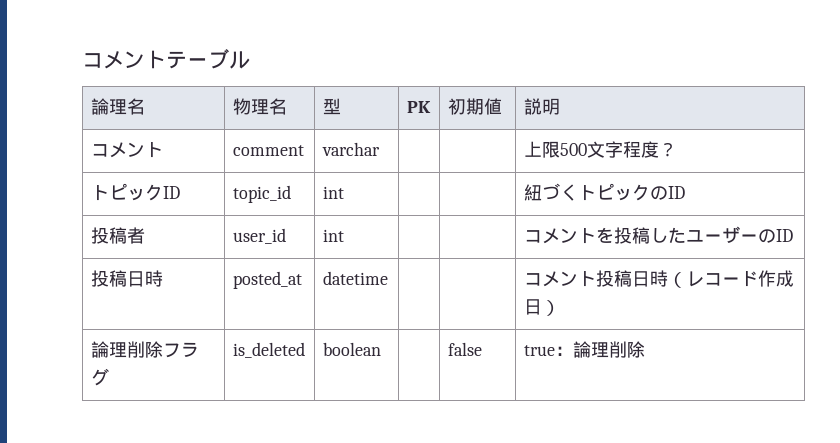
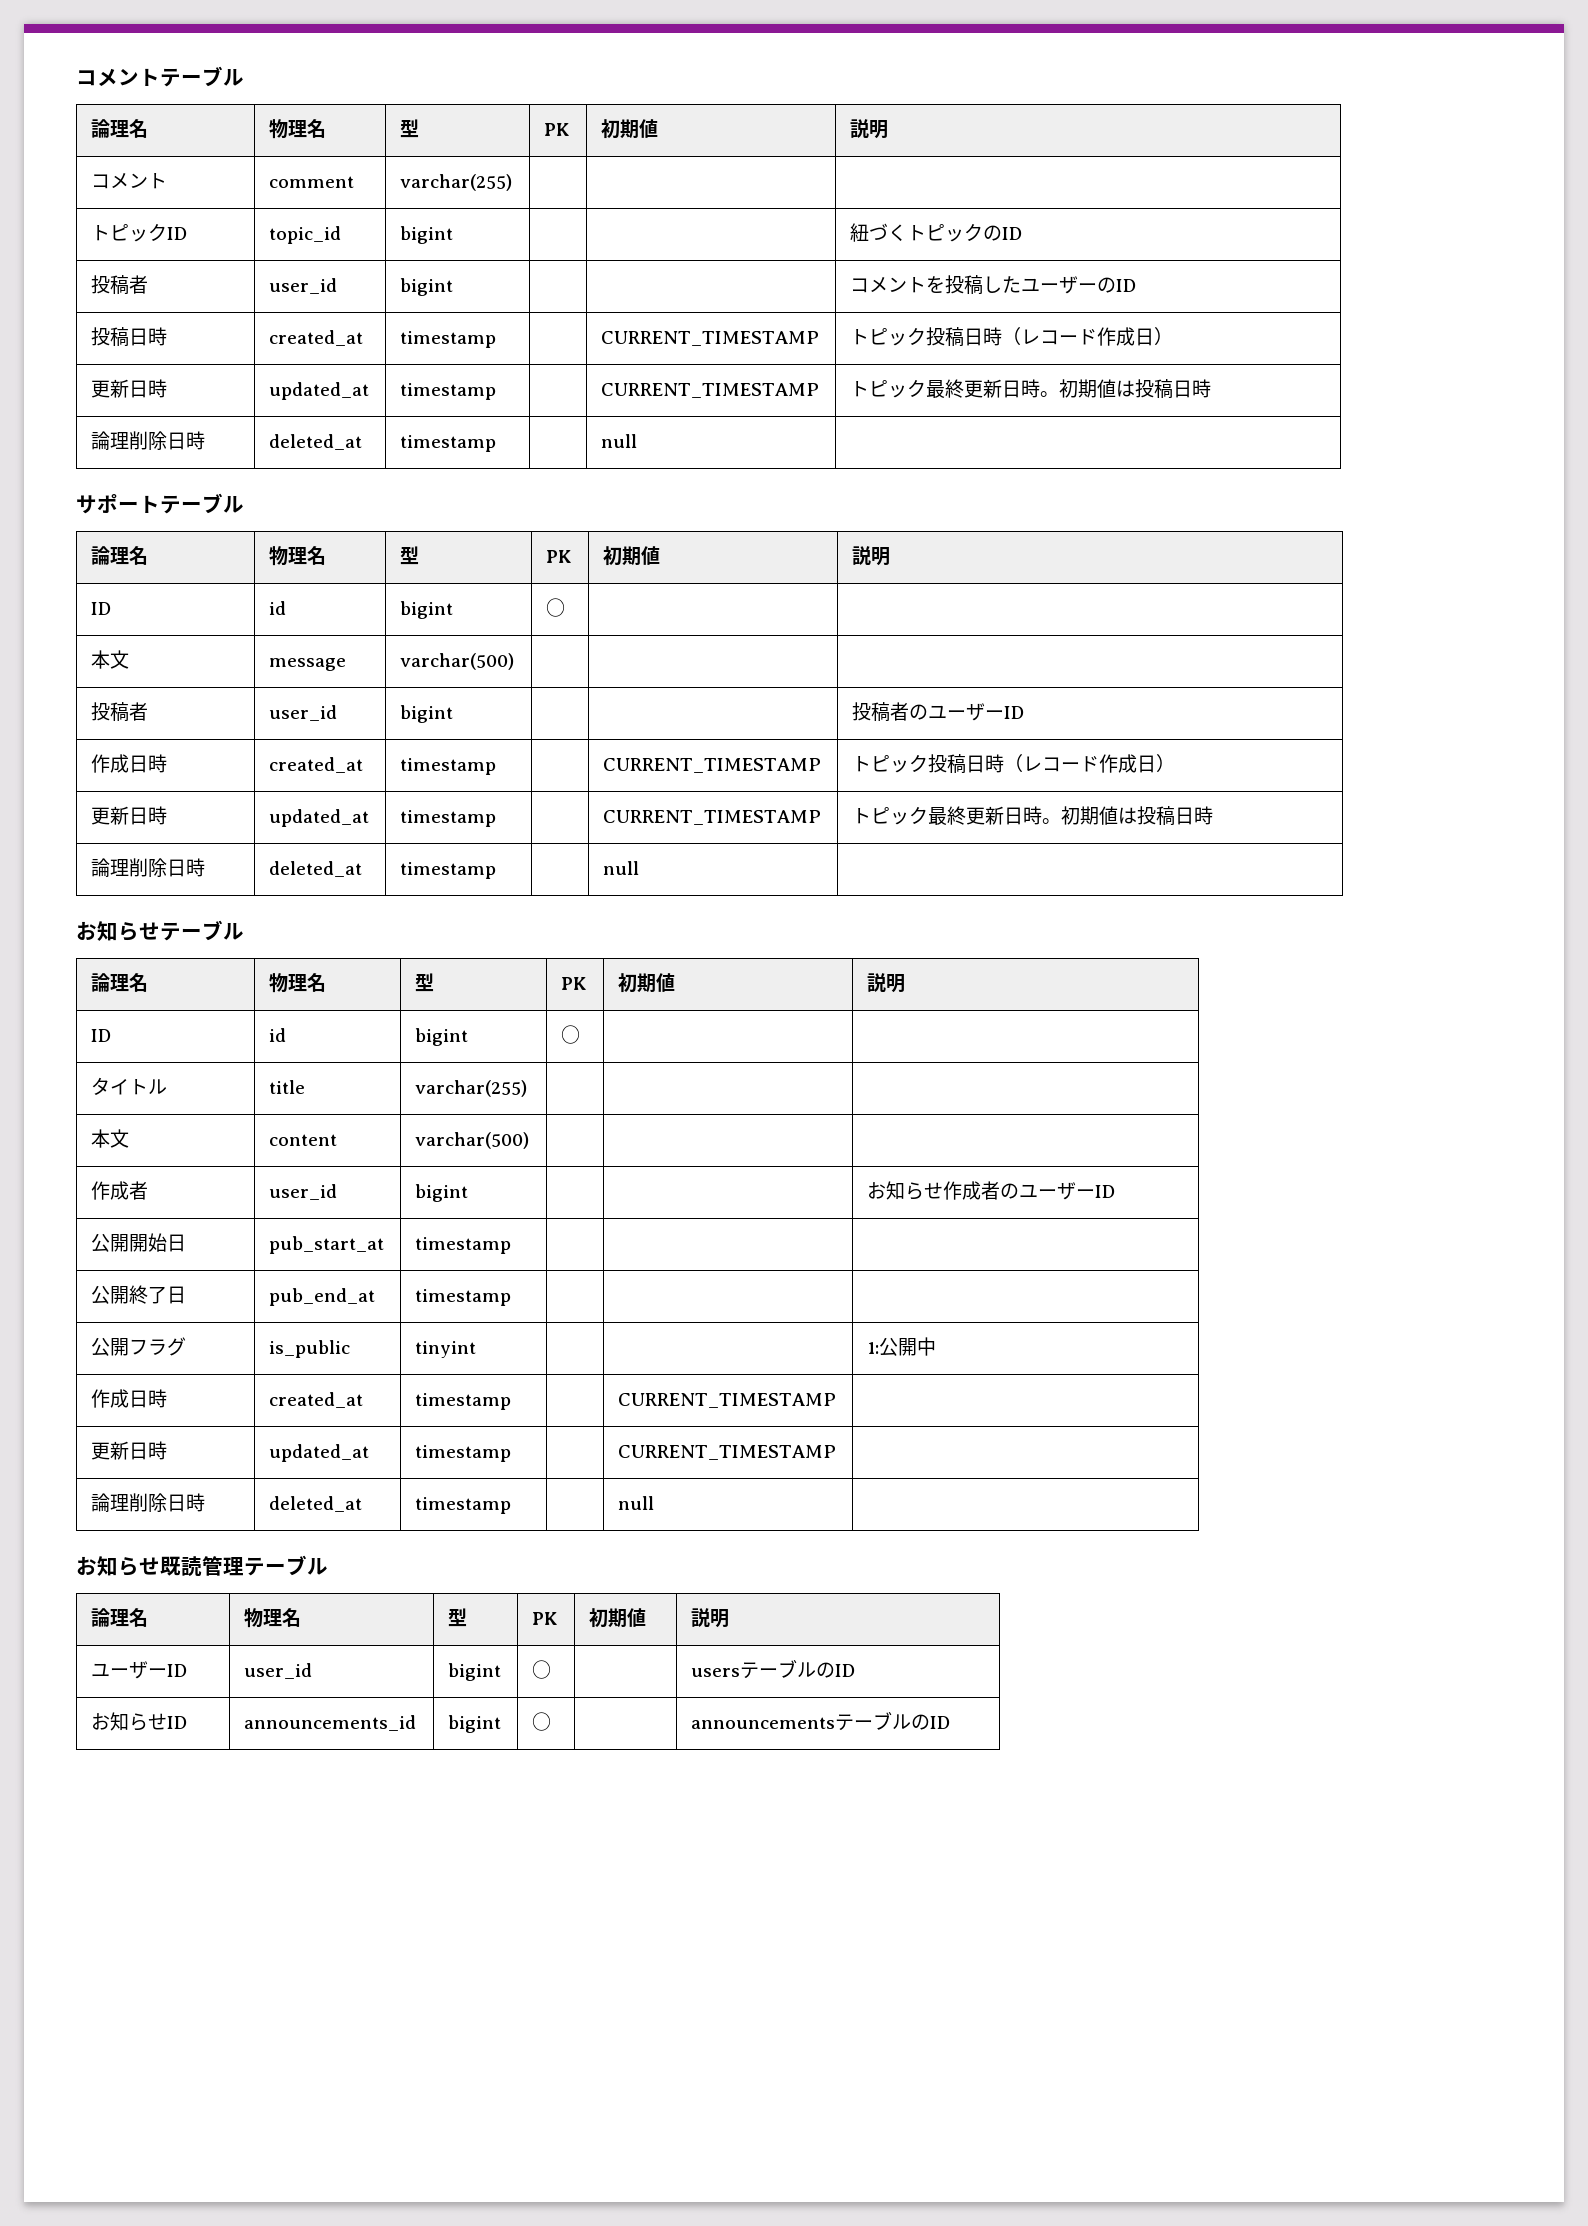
[321,142,380,156] [523,141,677,158] varchar | | | 上限500文字程度？ -> [400,174,513,191] varchar(255) | | |
[322,186,344,199] int -> [400,226,454,244] bigint
[322,229,344,242] int -> [400,278,454,296] bigint
[232,271,302,289] [322,271,388,285] [523,270,794,288] [523,299,560,316] [90,341,199,358] [90,368,109,386] [232,342,305,358] [322,342,381,356] [447,342,482,356] [523,341,645,358] posted_at | datetime | | | コメント投稿日時（レコード作成日） // 論理削除フラグ | is_deleted | boolean | | false | true：論理削除 -> [269,330,364,346] [400,331,497,348] [601,331,820,346] [850,327,1174,347] [91,379,168,398] [269,382,370,400] [400,383,497,400] [601,383,820,398] [850,379,1212,399] [91,431,206,450] [269,434,363,450] [400,435,497,452] [601,434,638,448] [76,493,244,514] [91,546,149,565] [269,546,327,566] [400,546,420,565] [546,550,573,563] [603,546,661,566] [852,546,891,566] [91,602,112,615] [269,601,287,615] [400,601,454,619] [546,598,566,617] [91,650,130,669] [269,658,347,671] [400,653,515,670] [91,702,149,722] [269,705,338,721] [400,705,454,723] [852,702,1025,722] [91,754,168,773] [269,757,364,773] [400,758,497,775] [603,758,822,773] [852,754,1176,774] [91,806,168,825] [269,809,370,827] [400,810,497,827] [603,810,822,825] [852,806,1214,826] [91,858,206,877] [269,861,363,877] [400,862,497,879] [603,861,640,875] [76,920,244,941] [91,973,149,992] [269,973,327,993] [415,973,435,992] [561,977,588,990] [618,973,676,993] [867,973,906,993] [91,1029,112,1042] [269,1028,287,1042] [415,1028,469,1046] [561,1025,581,1044] [91,1077,168,1095] [269,1080,306,1094] [415,1080,528,1097] [91,1129,130,1148] [269,1134,338,1146] [415,1132,530,1149] [91,1181,149,1200] [269,1184,338,1200] [415,1184,469,1202] [867,1181,1116,1200] [91,1233,187,1252] [269,1236,385,1254] [415,1237,512,1254] [91,1285,187,1304] [269,1288,376,1306] [415,1289,512,1306] [91,1337,187,1356] [269,1340,351,1358] [415,1341,477,1358] [867,1337,937,1356] [91,1389,168,1408] [269,1392,364,1408] [415,1393,512,1410] [618,1393,837,1408] [91,1441,168,1460] [269,1444,370,1462] [415,1445,512,1462] [618,1445,837,1460] [91,1493,206,1512] [269,1496,363,1512] [415,1497,512,1514] [618,1496,655,1510] [76,1555,328,1577] [91,1608,149,1627] [244,1608,302,1628] [448,1608,468,1627] [532,1612,559,1625] [589,1608,647,1628] [691,1608,730,1628] [91,1661,188,1679] [244,1663,313,1679] [448,1663,502,1681] [532,1660,552,1679] [691,1659,856,1679] [91,1712,188,1731] [244,1715,417,1731] [448,1715,502,1733] [532,1712,552,1731] [691,1711,951,1731] created_at | timestamp | | CURRENT_TIMESTAMP | トピック投稿日時（レコード作成日） // 更新日時 | updated_at | timestamp | | CURRENT_TIMESTAMP | トピック最終更新日時。初期値は投稿日時 // 論理削除日時 | deleted_at | timestamp | | null | // サポートテーブル // 論理名 | 物理名 | 型 | PK | 初期値 | 説明 // ID | id | bigint | ○ | | // 本文 | message | varchar(500) | | | // 投稿者 | user_id | bigint | | | 投稿者のユーザーID // 作成日時 | created_at | timestamp | | CURRENT_TIMESTAMP | トピック投稿日時（レコード作成日） // 更新日時 | updated_at | timestamp | | CURRENT_TIMESTAMP | トピック最終更新日時。初期値は投稿日時 // 論理削除日時 | deleted_at | timestamp | | null | // お知らせテーブル // 論理名 | 物理名 | 型 | PK | 初期値 | 説明 // ID | id | bigint | ○ | | // タイトル | title | varchar(255) | | | // 本文 | content | varchar(500) | | | // 作成者 | user_id | bigint | | | お知らせ作成者のユーザーID // 公開開始日 | pub_start_at | timestamp | | | // 公開終了日 | pub_end_at | timestamp | | | // 公開フラグ | is_public | tinyint | | | 1:公開中 // 作成日時 | created_at | timestamp | | CURRENT_TIMESTAMP | // 更新日時 | updated_at | timestamp | | CURRENT_TIMESTAMP | // 論理削除日時 | deleted_at | timestamp | | null | // お知らせ既読管理テーブル // 論理名 | 物理名 | 型 | PK | 初期値 | 説明 // ユーザーID | user_id | bigint | ○ | | usersテーブルのID // お知らせID | announcements_id | bigint | ○ | | announcementsテーブルのID

